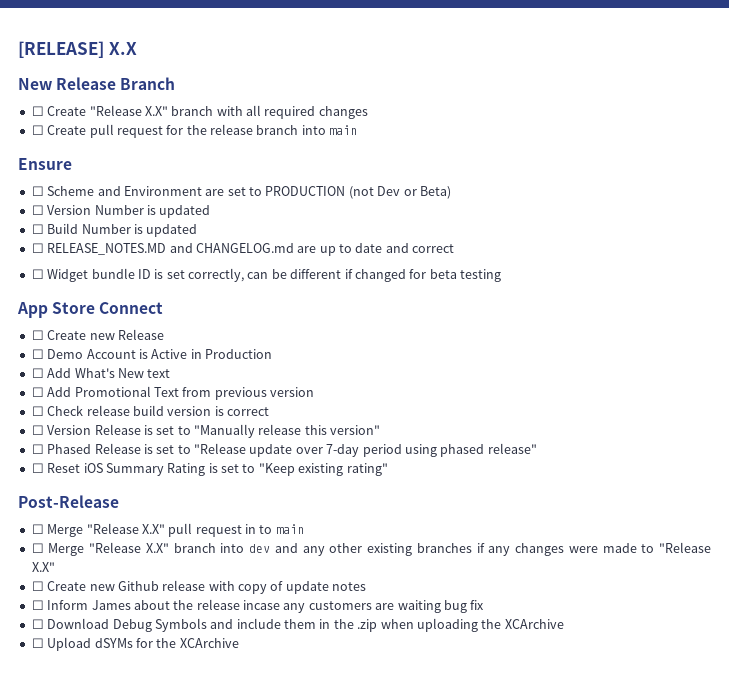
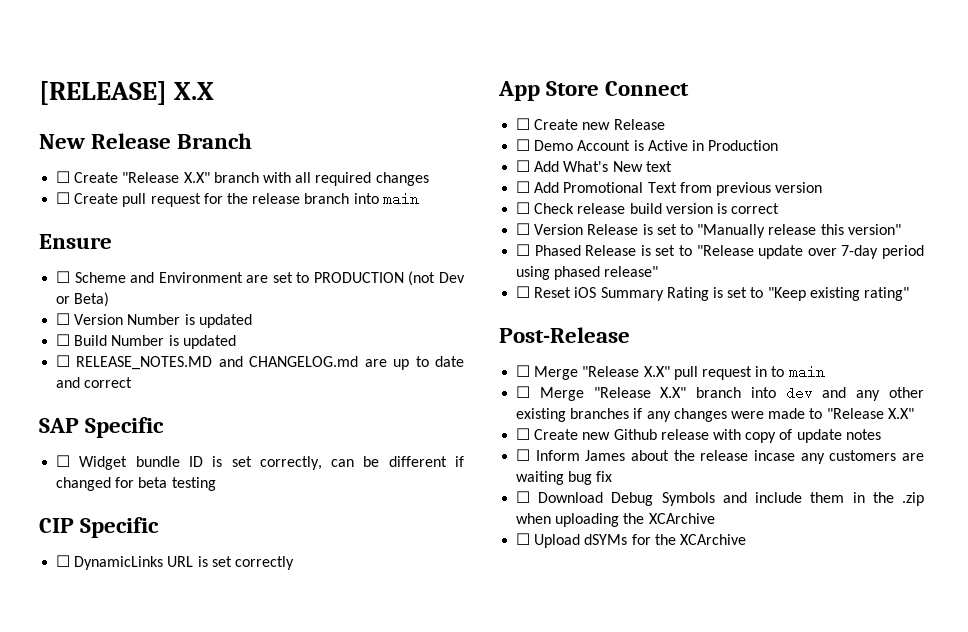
(455, 248) none -> [39,417,165,438] // SAP Specific
(501, 275) none -> [39,517,160,538] [56,555,294,570] // CIP Specific // ☐ DynamicLinks URL is set correctly

